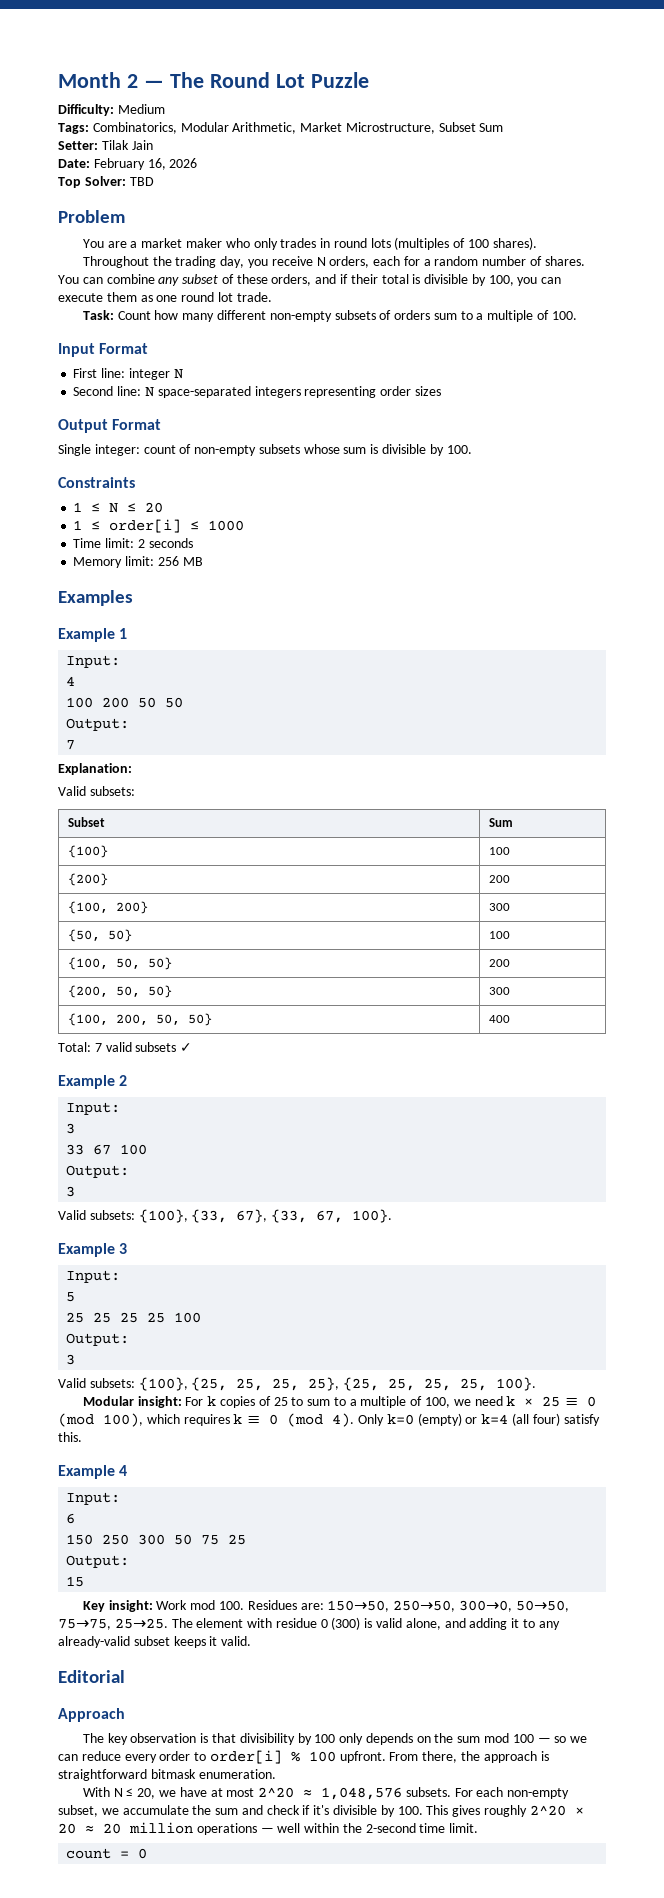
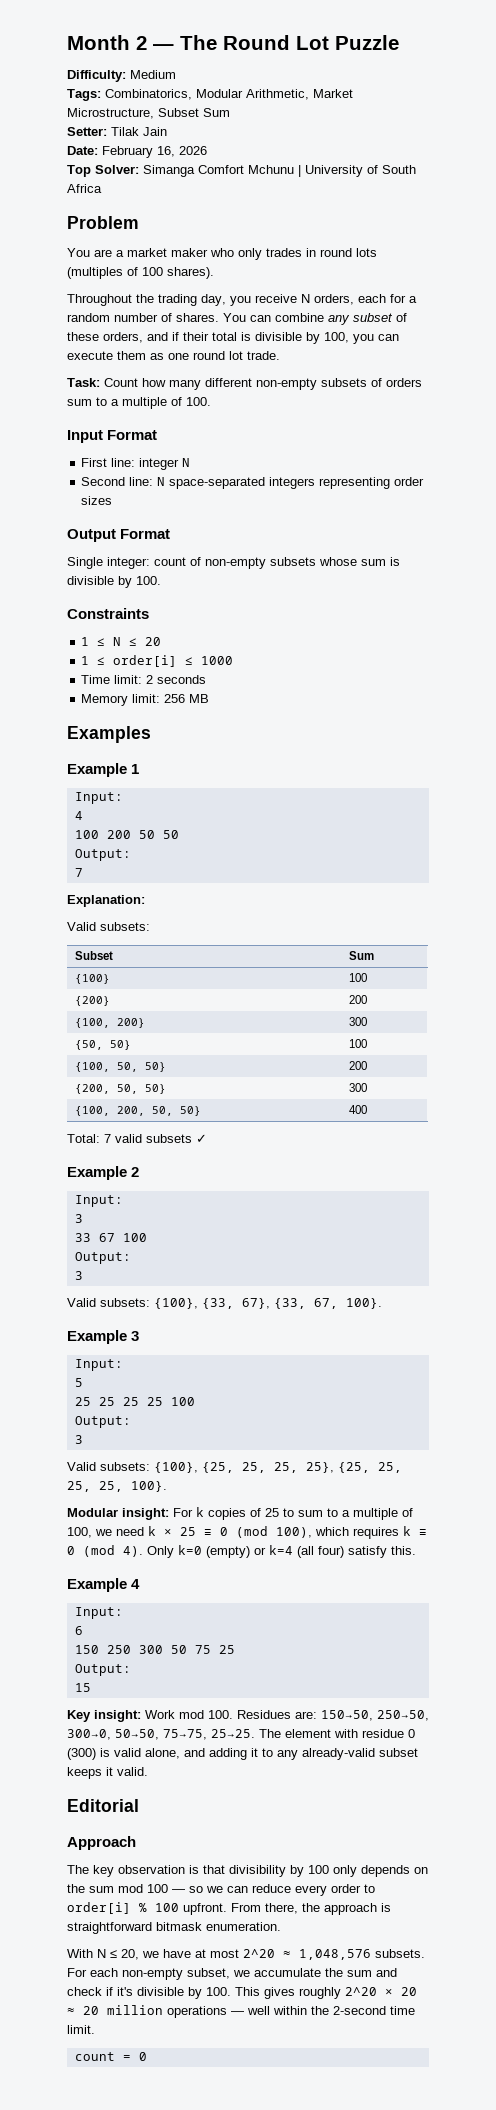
[129,177,154,186] TBD -> [143,165,416,177] [67,184,102,193] Simanga Comfort Mchunu | University of South Africa

